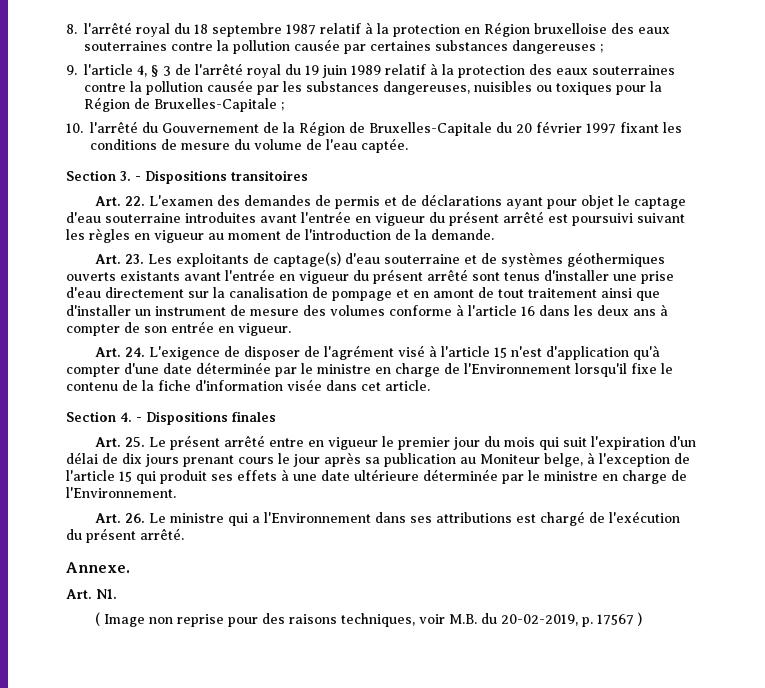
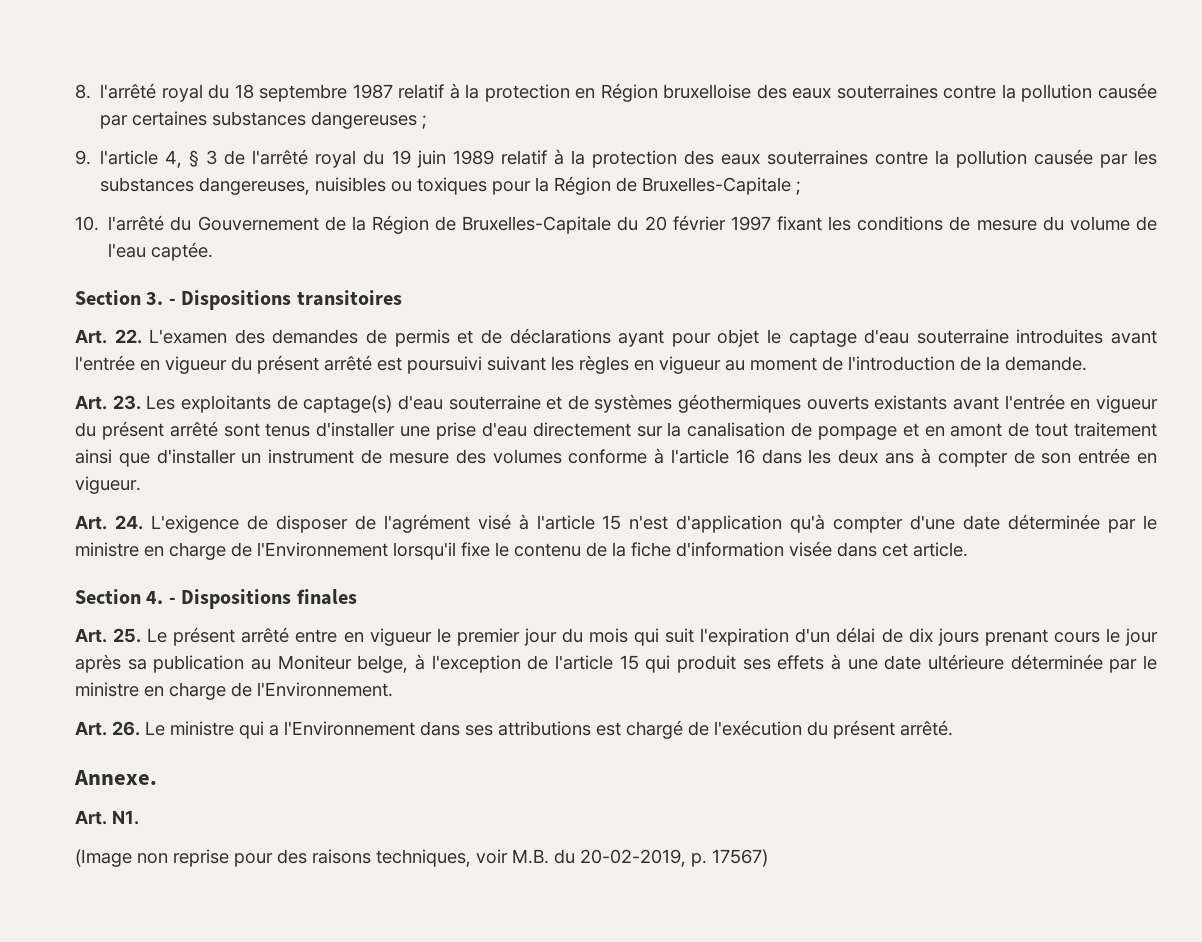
[95,612,146,627] ( Image -> [75,849,132,867] (Image
[597,612,643,626] 17567 ) -> [712,849,768,867] 17567)

